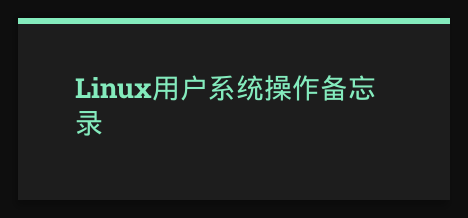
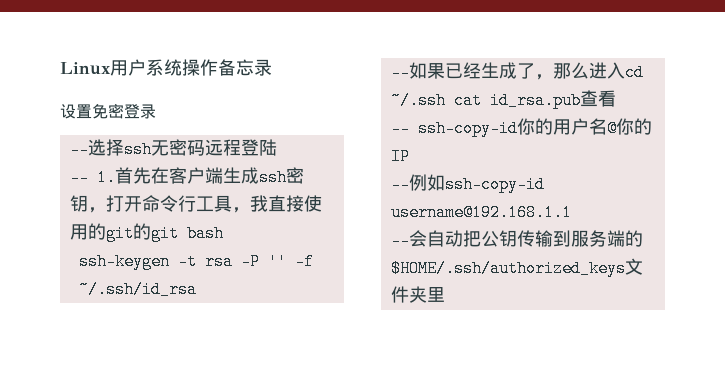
(103, 123) none -> [60,103,156,119] [69,139,277,158] [69,167,304,186] [69,195,322,213] [69,223,224,242] [78,253,314,270] [78,281,197,298] [390,62,644,81] [390,90,616,109] [390,118,652,137] [390,148,410,165] [390,174,545,193] [390,204,572,221] [390,230,643,249] [390,258,643,277] [390,286,445,303] // 设置免密登录 // --选择ssh无密码远程登陆 // -- 1.首先在客户端生成ssh密钥，打开命令行工具，我直接使用的git的git bash // ssh-keygen -t rsa -P '' -f ~/.ssh/id_rsa // --如果已经生成了，那么进入cd ~/.ssh cat id_rsa.pub查看 // -- ssh-copy-id你的用户名@你的IP // --例如ssh-copy-id username@192.168.1.1 // --会自动把公钥传输到服务端的$HOME/.ssh/authorized_keys文件夹里

